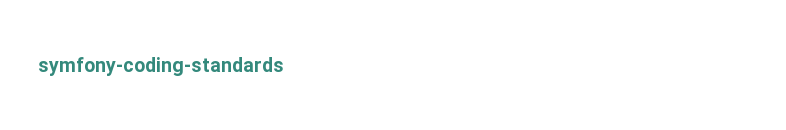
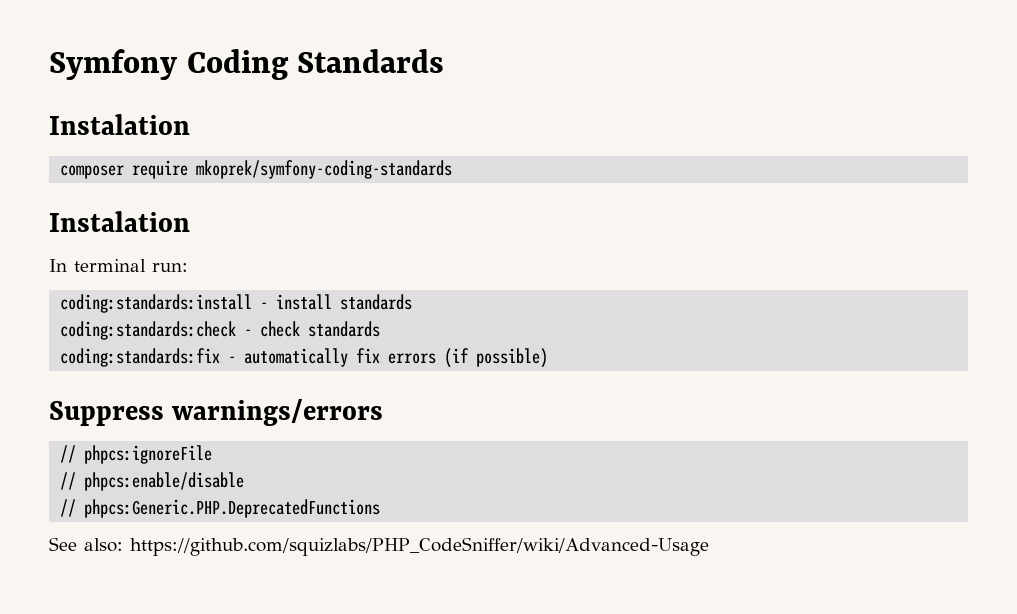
[38,57,284,76] symfony-coding-standards -> [49,49,445,80] [49,114,190,135] [60,160,453,179] [49,211,190,232] [49,259,188,272] [60,294,413,313] [60,321,381,340] [60,348,549,368] [49,399,384,426] [60,445,213,464] [60,472,245,491] [60,499,381,518] [49,537,709,556] Symfony Coding Standards // Instalation // composer require mkoprek/symfony-coding-standards // Instalation // In terminal run: // coding:standards:install - install standards // coding:standards:check - check standards // coding:standards:fix - automatically fix errors (if possible) // Suppress warnings/errors // // phpcs:ignoreFile // // phpcs:enable/disable // // phpcs:Generic.PHP.DeprecatedFunctions // See also: https://github.com/squizlabs/PHP_CodeSniffer/wiki/Advanced-Usage

